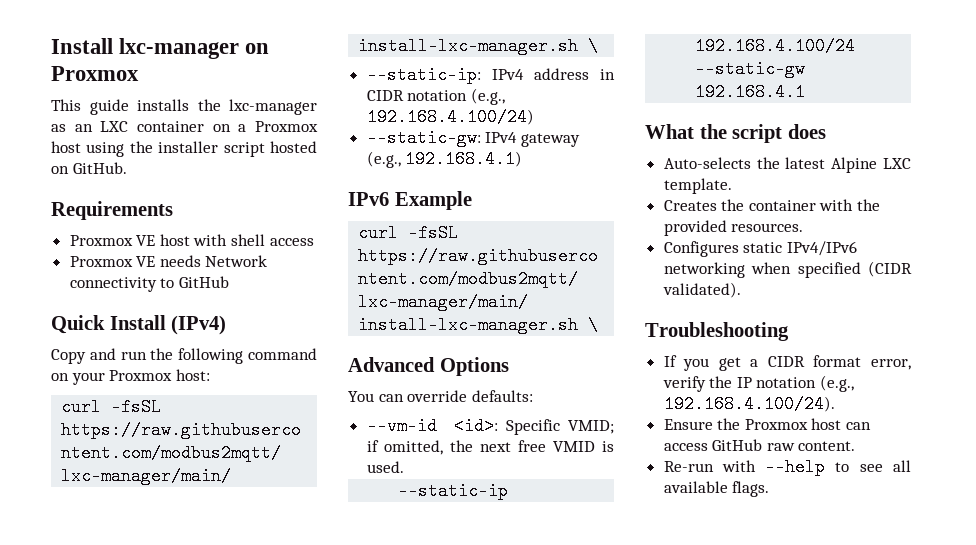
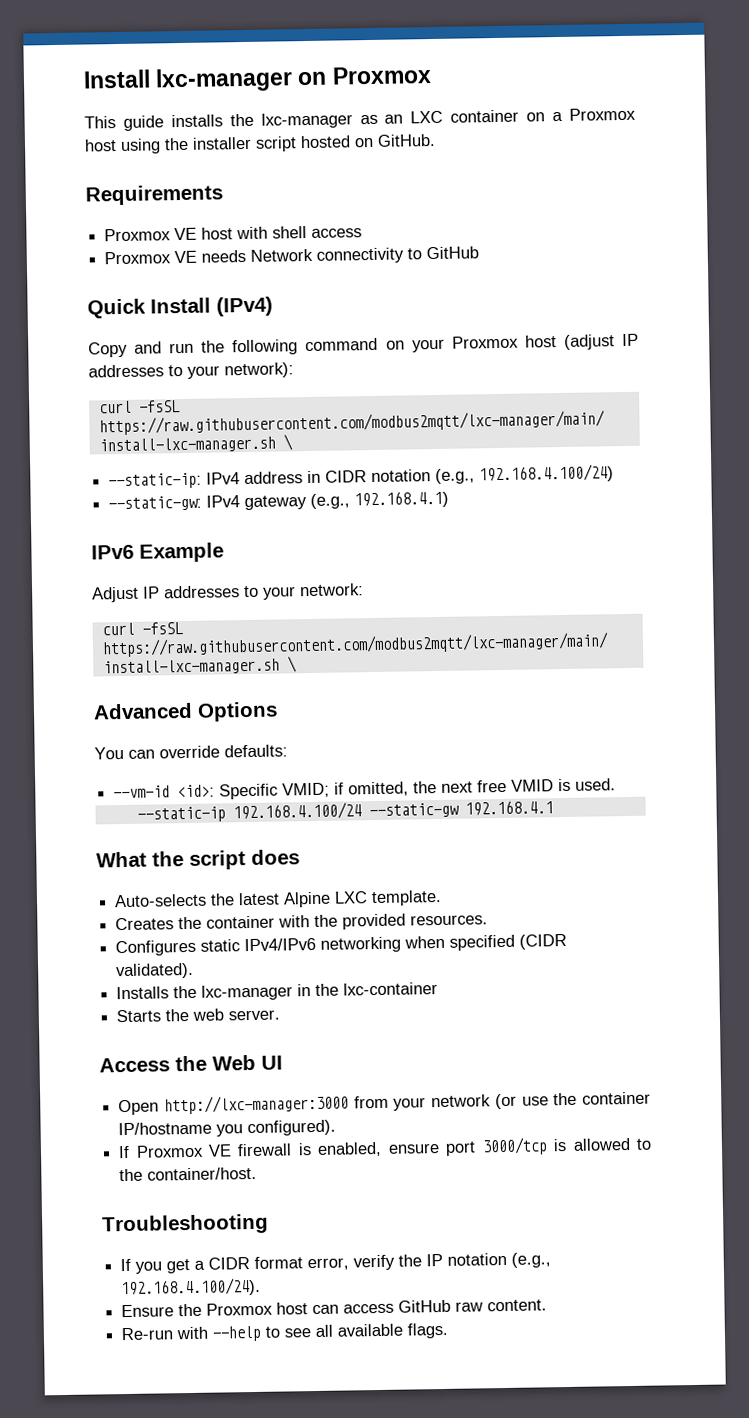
[175,369,210,381] host: -> [524,333,639,350] [88,362,294,379] host (adjust IP addresses to your network):
(472, 200) none -> [92,583,364,603] // Adjust IP addresses to your network:
(741, 290) none -> [116,982,439,1001] [116,1008,281,1023] [99,1054,283,1073] [118,1091,651,1116] [118,1119,337,1137] [118,1137,652,1159] [119,1166,258,1182] // Installs the lxc-manager in the lxc-container // Starts the web server. // Access the Web UI // Open http://lxc-manager:3000 from your network (or use the container IP/hostname you configured). // If Proxmox VE firewall is enabled, ensure port 3000/tcp is allowed to the container/host.

